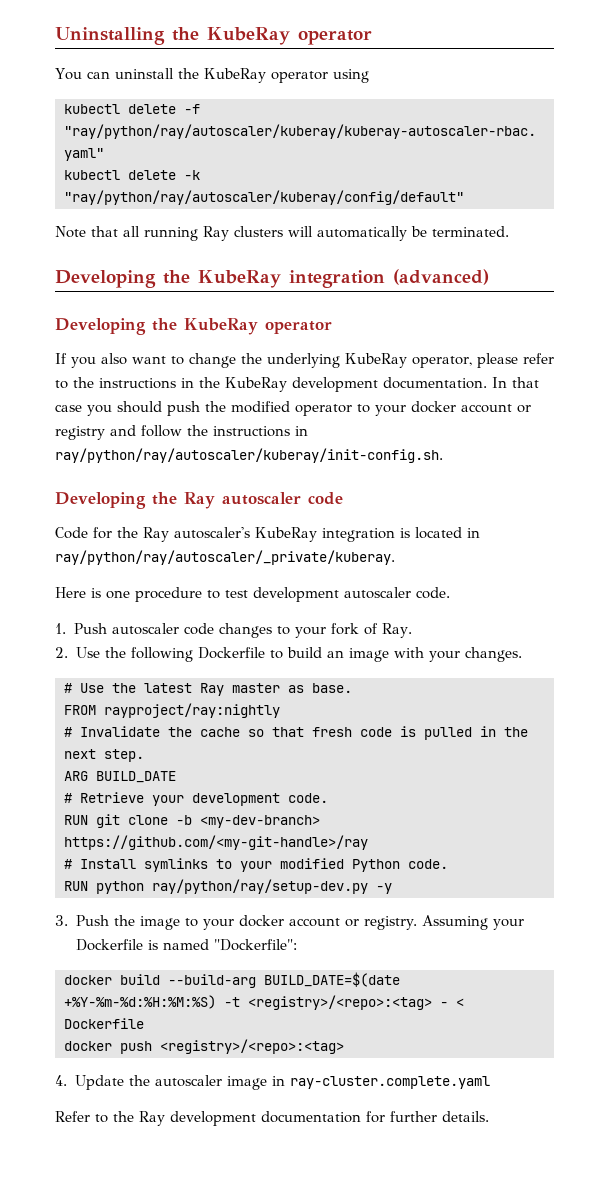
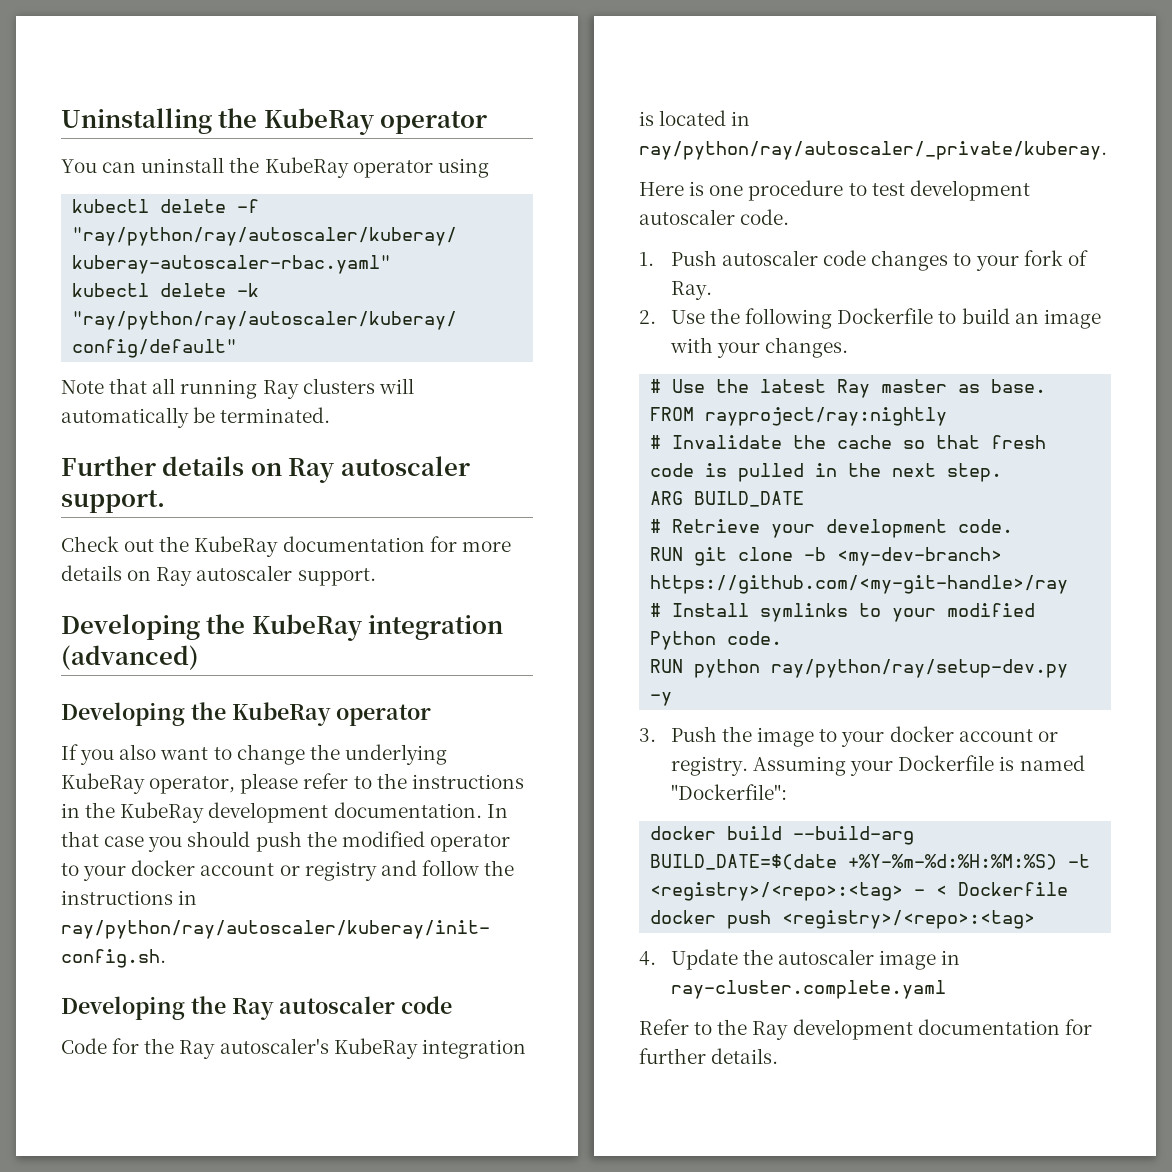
(509, 231) none -> [61,456,470,483] [61,490,165,513] [61,536,511,557] [61,565,376,586] // Further details on Ray autoscaler support. // Check out the KubeRay documentation for more details on Ray autoscaler support.

